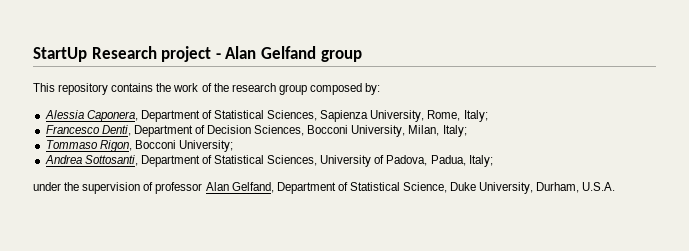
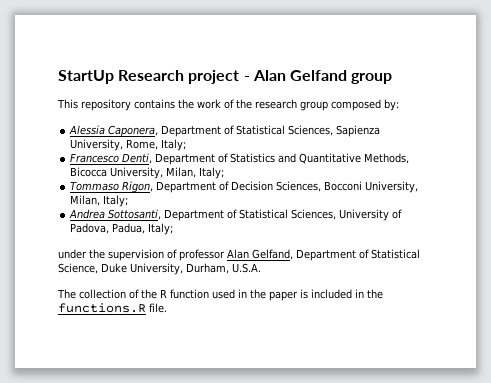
(205, 129) none -> [230,153,410,164] [70,167,225,179] [70,181,230,193] Statistics and Quantitative Methods, Bicocca University, Milan, Italy; // Tommaso Rigon, Department of
[45,140,233,152] // Tommaso Rigon, Bocconi University; -> (129, 201) none
(616, 186) none -> [57,289,383,301] [58,303,167,313] // The collection of the R function used in the paper is included in the functions.R file.

